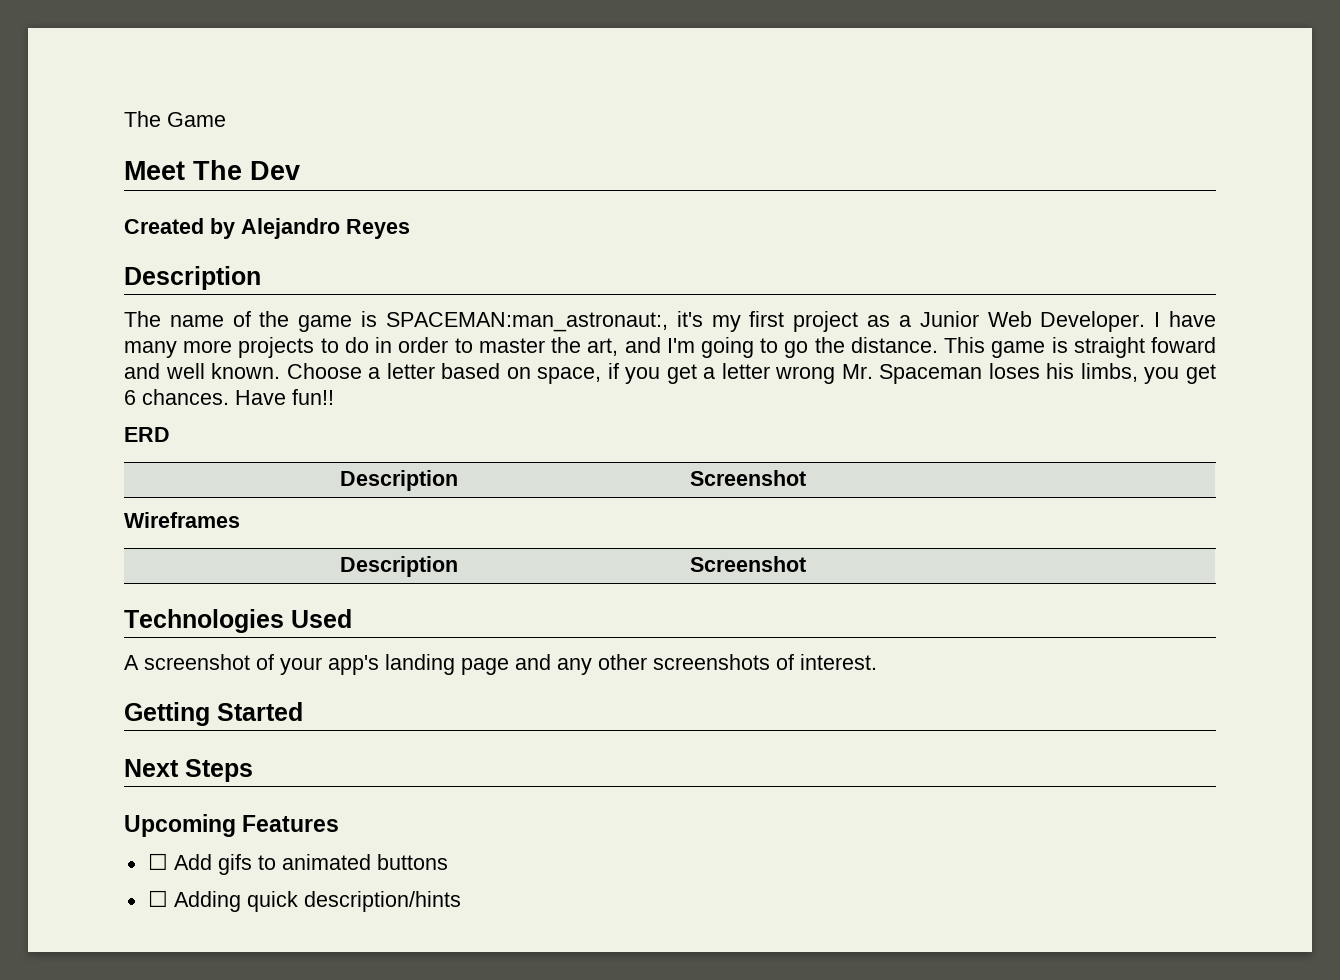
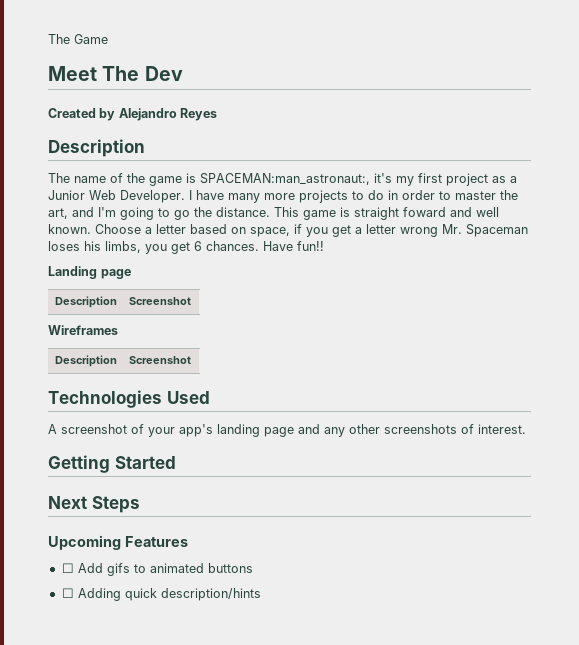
[124,427,170,442] ERD -> [48,266,131,279] Landing page

